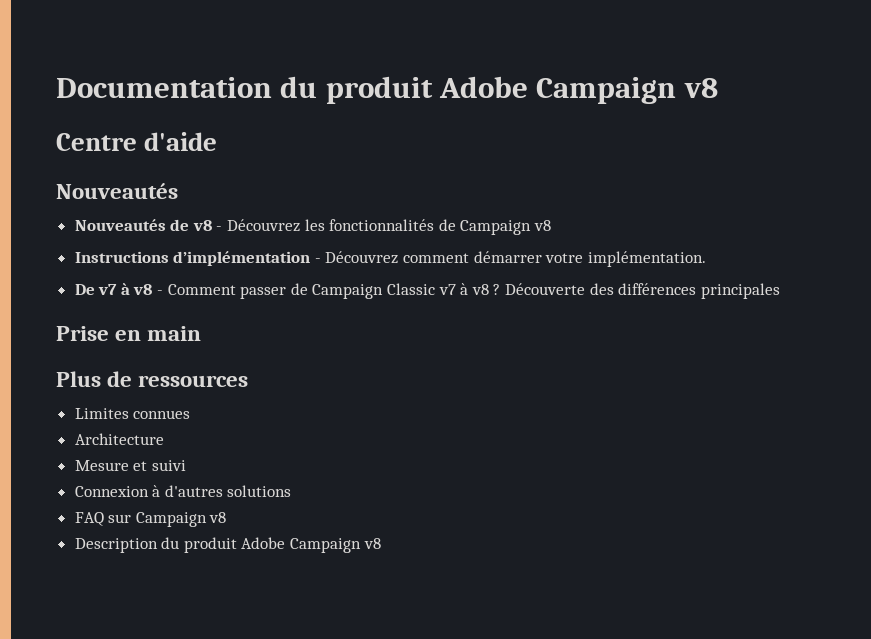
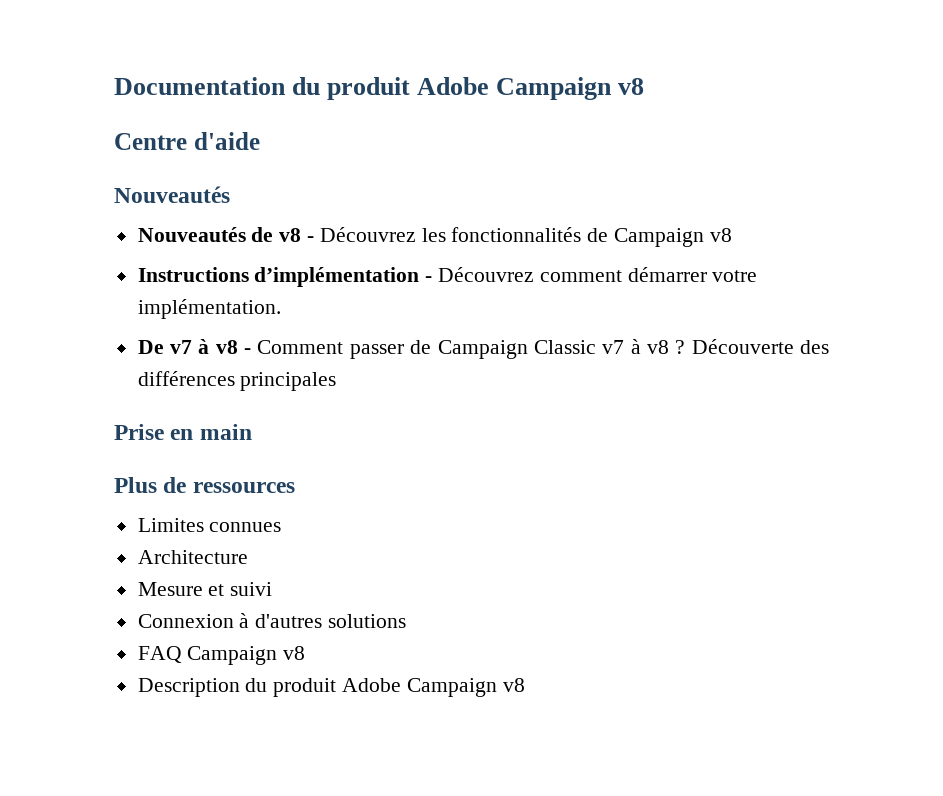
[108,514,132,523] sur -> (182, 654) none

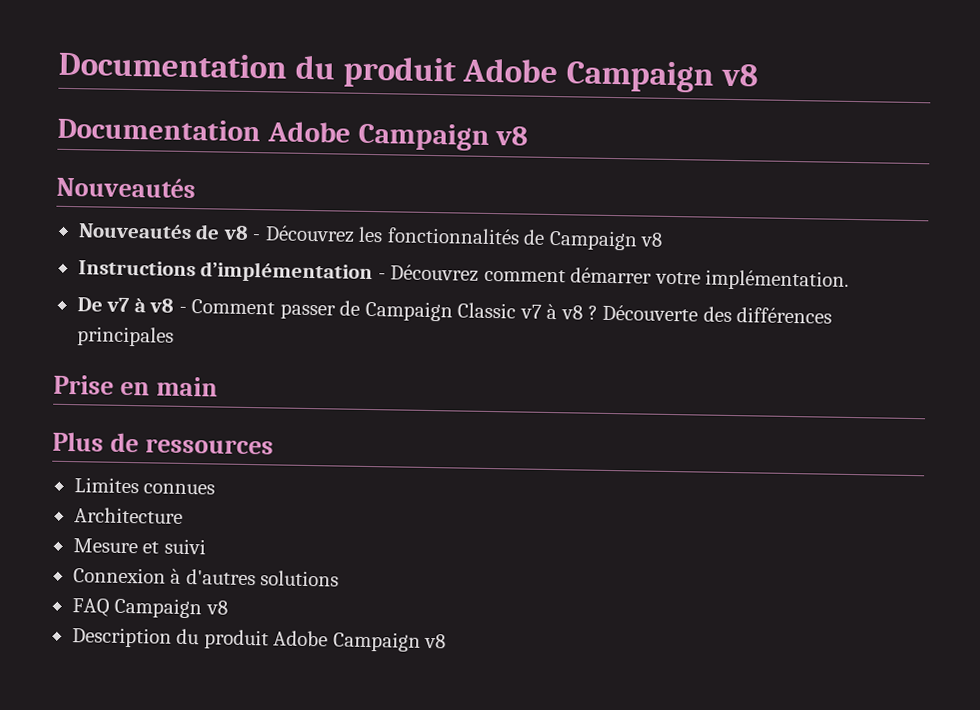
[114,132,260,150] Centre d'aide -> [57,117,529,151] Documentation Adobe Campaign v8

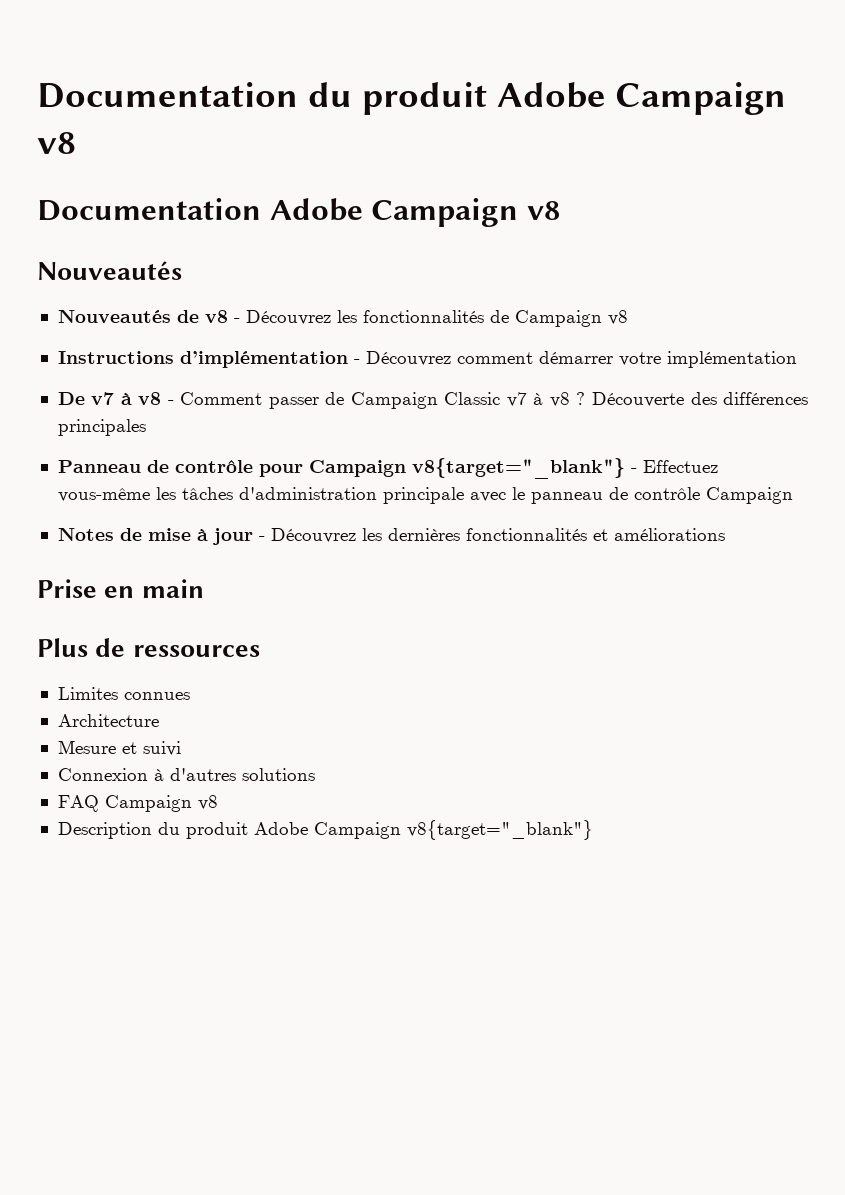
[705,269,850,291] implémentation. -> [666,351,797,368] implémentation
(174, 336) none -> [57,458,718,479] [57,487,793,504] [57,528,725,545] // Panneau de contrôle pour Campaign v8{target="_blank"} - Effectuez vous-même les tâches d'administration principale avec le panneau de contrôle Campaign // Notes de mise à jour - Découvrez les dernières fonctionnalités et améliorations
[424,633,447,649] v8 -> [406,820,593,840] v8{target="_blank"}

